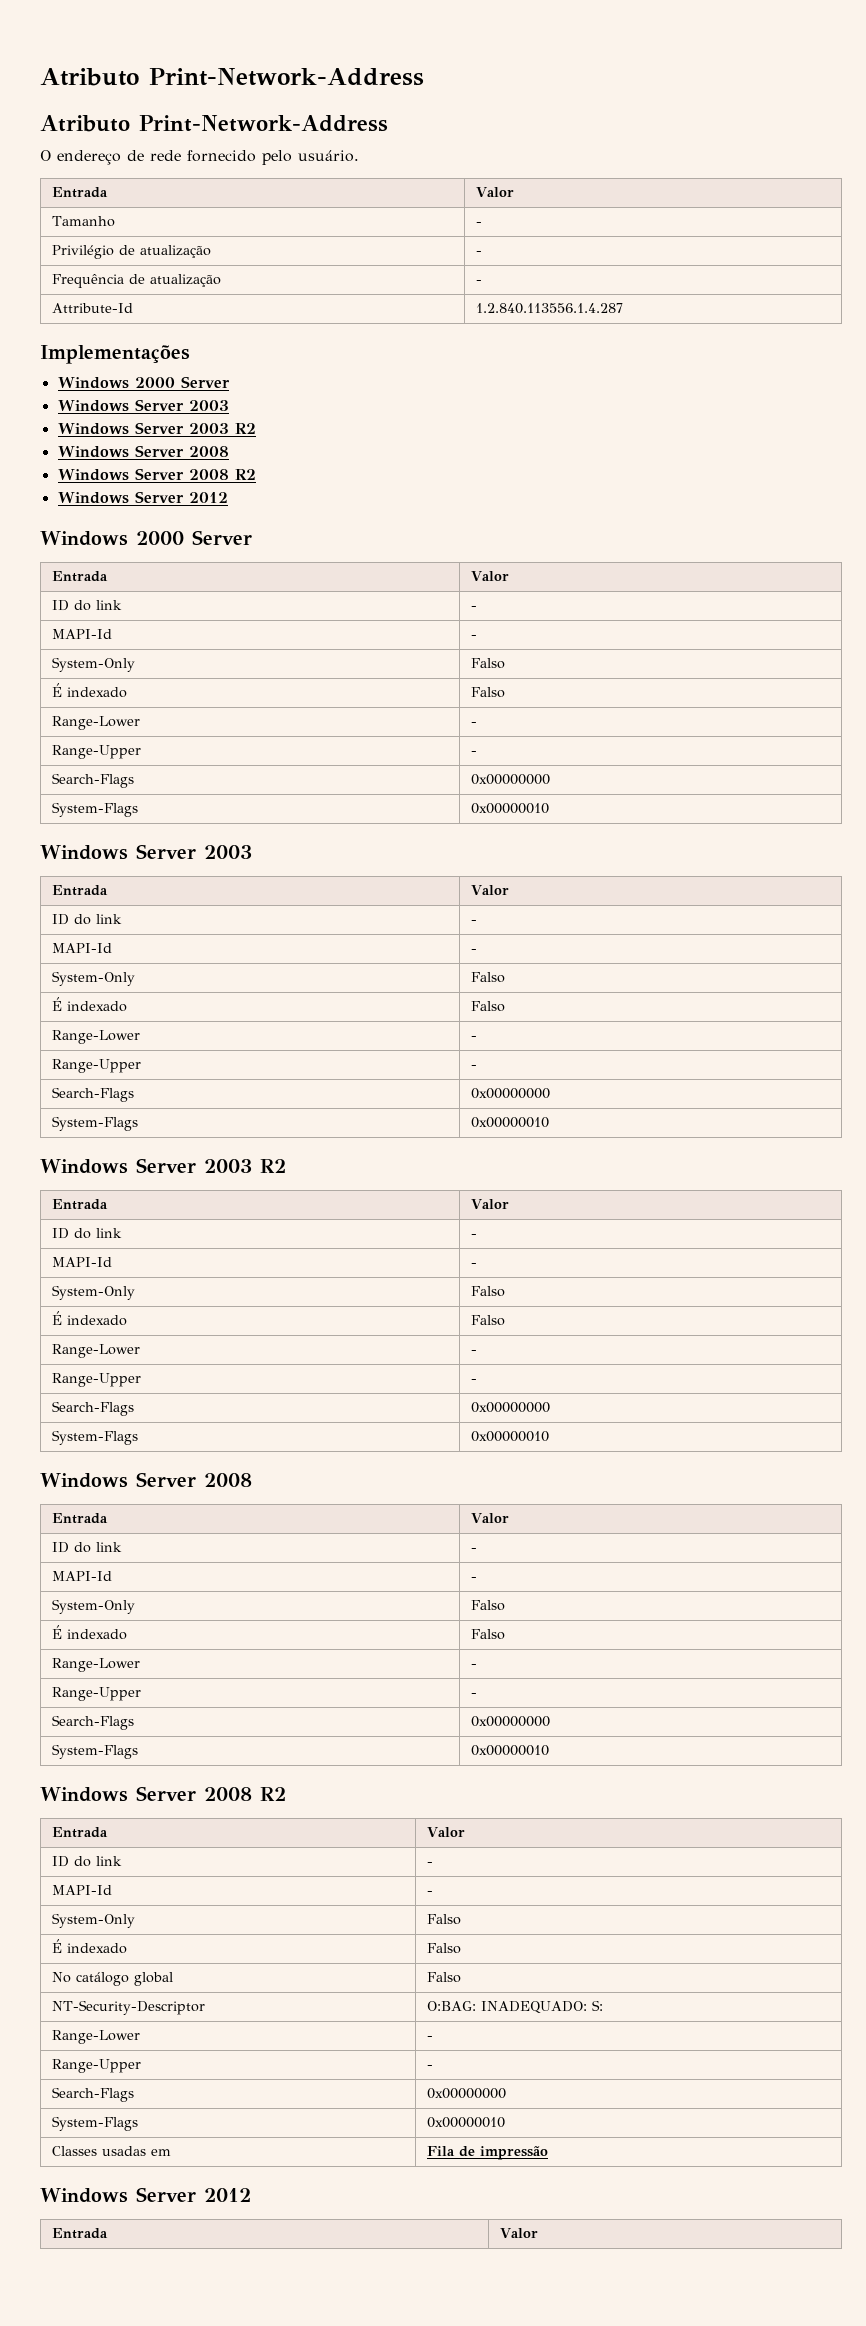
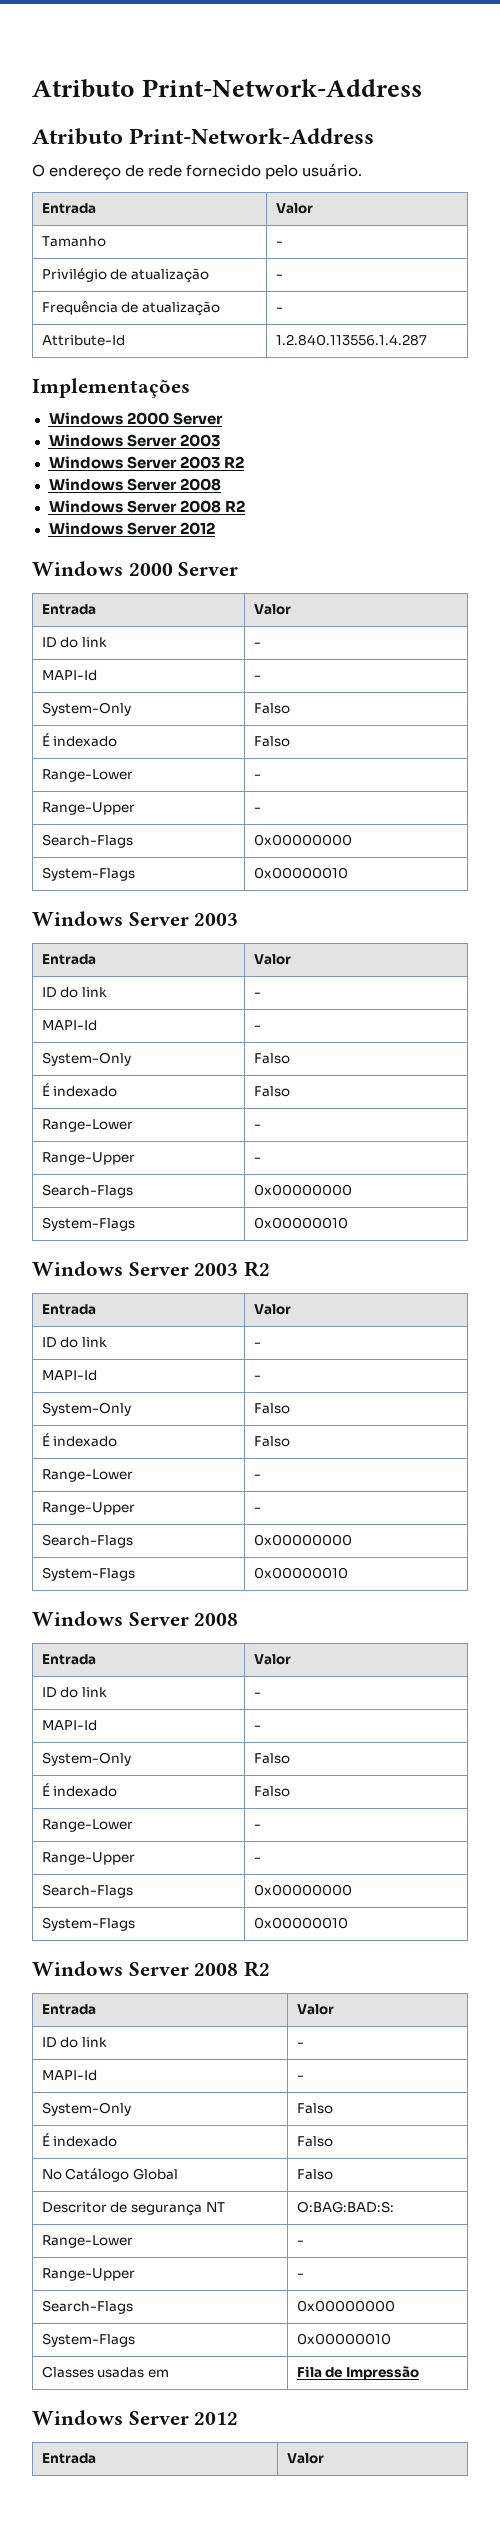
[75,1972,173,1986] [426,1972,461,1983] [51,2000,205,2015] [426,2000,603,2014] catálogo global | Falso // NT-Security-Descriptor | O:BAG: INADEQUADO: S: -> [65,2168,179,2182] [296,2169,333,2180] [41,2202,225,2216] [296,2201,394,2213] Catálogo Global | Falso // Descritor de segurança NT | O:BAG:BAD:S:
[479,2146,548,2160] impressão -> [346,2366,420,2380] Impressão

